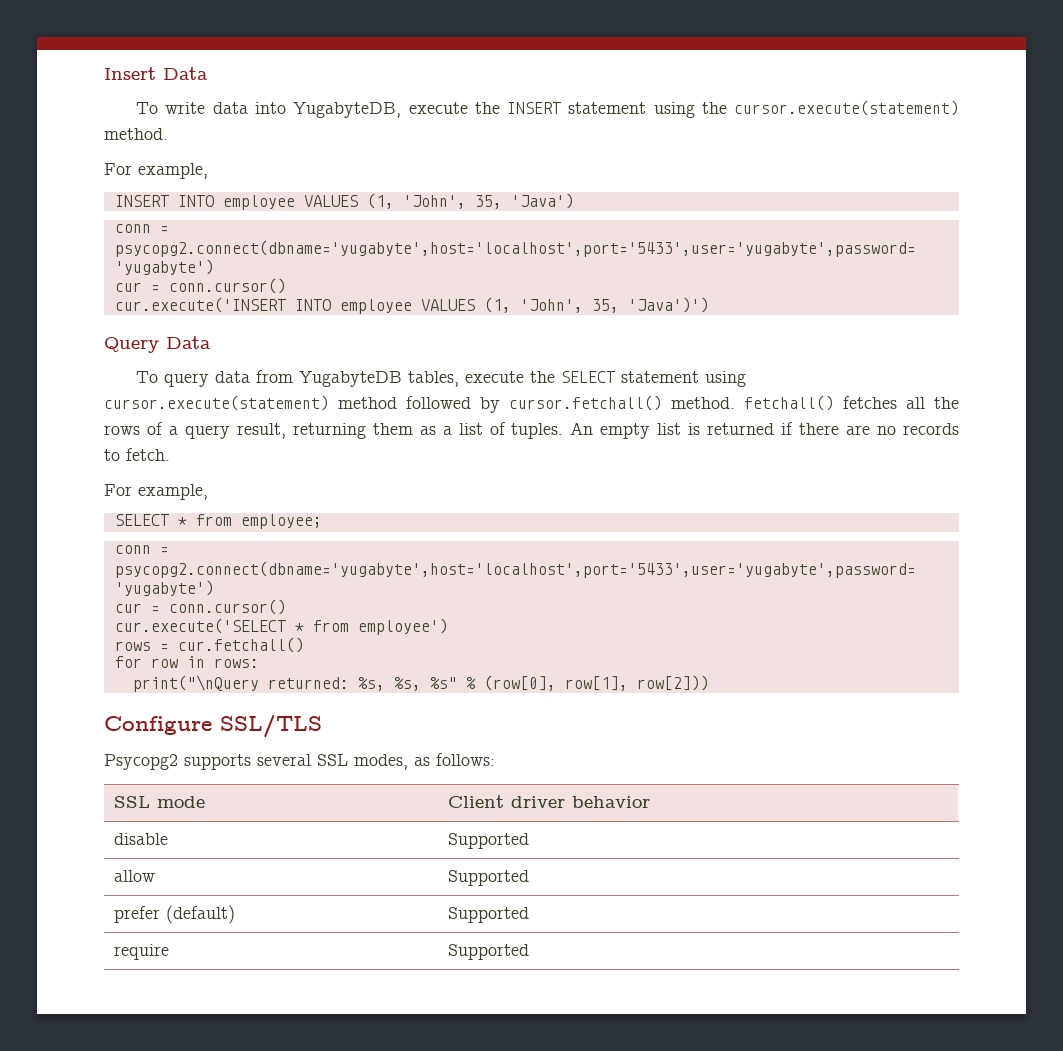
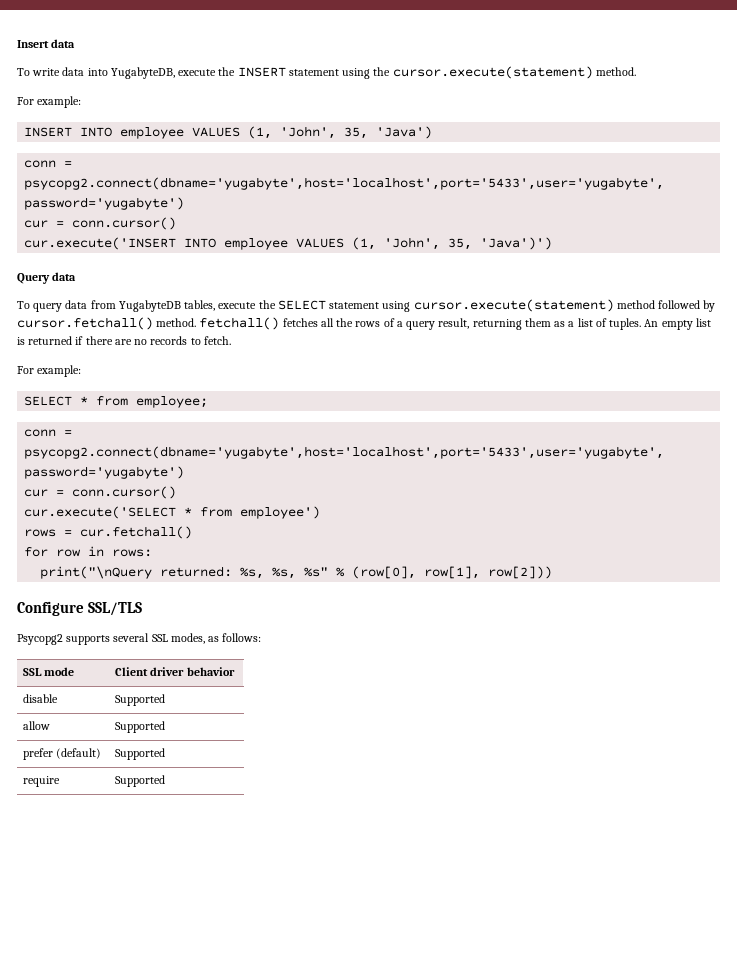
[163,67,208,80] Data -> [51,39,76,48] data
[138,163,208,179] example, -> [37,96,82,108] example:
[166,336,211,349] Data -> [52,272,77,281] data
[138,484,208,500] example, -> [37,365,82,377] example:

